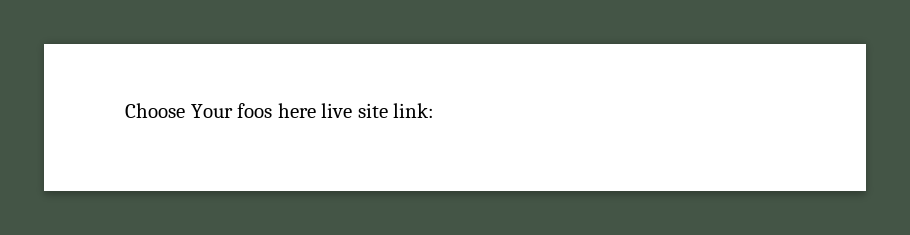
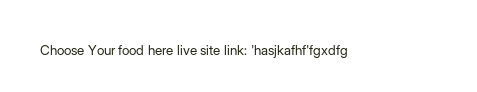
[237,103,273,118] foos -> [118,45,145,55] food
(435, 110) none -> [250,45,348,58] 'hasjkafhf'fgxdfg

